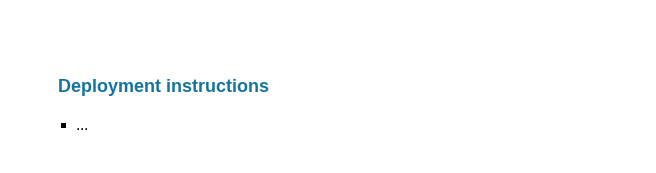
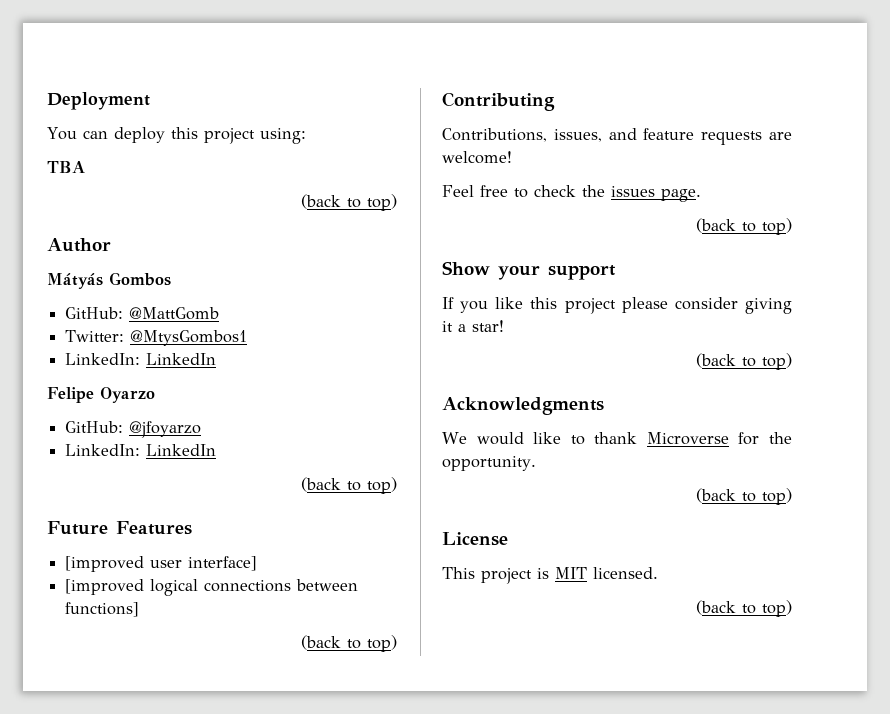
[166,79,269,92] [75,128,88,130] instructions // ... -> [47,127,306,144] [47,161,85,173] [301,194,397,211] [47,238,111,252] [47,272,171,289] [65,307,220,320] [65,330,248,346] [65,353,217,365] [47,387,155,403] [65,421,202,438] [65,444,217,456] [301,477,397,494] [47,521,192,535] [65,556,258,572] [65,579,359,596] [65,602,140,617] [301,635,397,652] [442,92,555,111] [442,128,792,145] [442,151,512,164] [442,185,701,202] [696,218,792,235] [442,261,616,280] [442,297,792,314] [442,320,504,332] [696,353,792,370] [442,397,604,415] [442,432,792,445] [442,456,536,471] [696,488,792,505] [442,532,508,546] [442,567,658,584] [696,600,792,617] // You can deploy this project using: // TBA // (back to top) // Author // Mátyás Gombos // GitHub: @MattGomb // Twitter: @MtysGombos1 // LinkedIn: LinkedIn // Felipe Oyarzo // GitHub: @jfoyarzo // LinkedIn: LinkedIn // (back to top) // Future Features // [improved user interface] // [improved logical connections between functions] // (back to top) // Contributing // Contributions, issues, and feature requests are welcome! // Feel free to check the issues page. // (back to top) // Show your support // If you like this project please consider giving it a star! // (back to top) // Acknowledgments // We would like to thank Microverse for the opportunity. // (back to top) // License // This project is MIT licensed. // (back to top)

